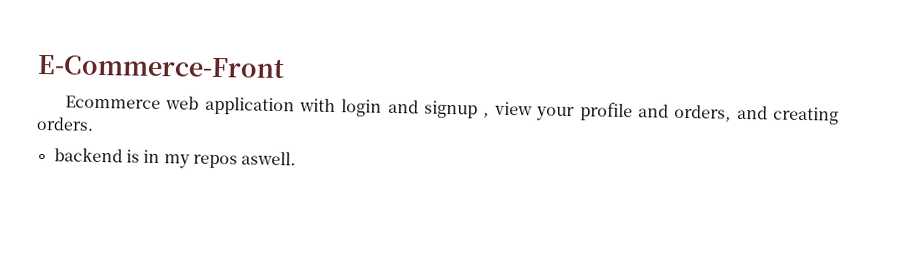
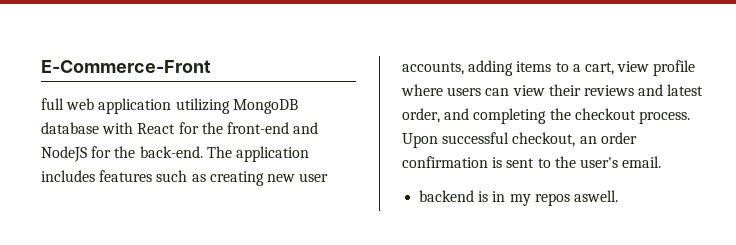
[64,95,161,110] Ecommerce -> [41,98,64,110] full
[298,98,840,125] [36,116,94,131] with login and signup , view your profile and orders, and creating orders. -> [175,98,298,114] [41,122,319,134] [41,146,309,162] [41,170,329,186] [402,60,696,76] [401,84,704,96] [402,108,690,124] [402,132,637,148] [402,156,662,168] utilizing MongoDB database with React for the front-end and NodeJS for the back-end. The application includes features such as creating new user accounts, adding items to a cart, view profile where users can view their reviews and latest order, and completing the checkout process. Upon successful checkout, an order confirmation is sent to the user's email.

